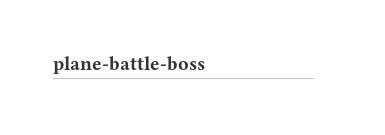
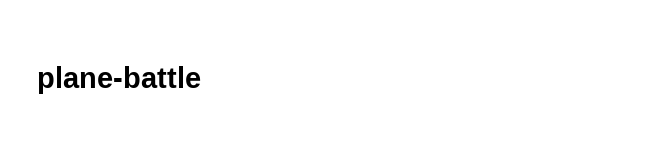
[53,56,205,74] plane-battle-boss -> [37,66,201,94] plane-battle

